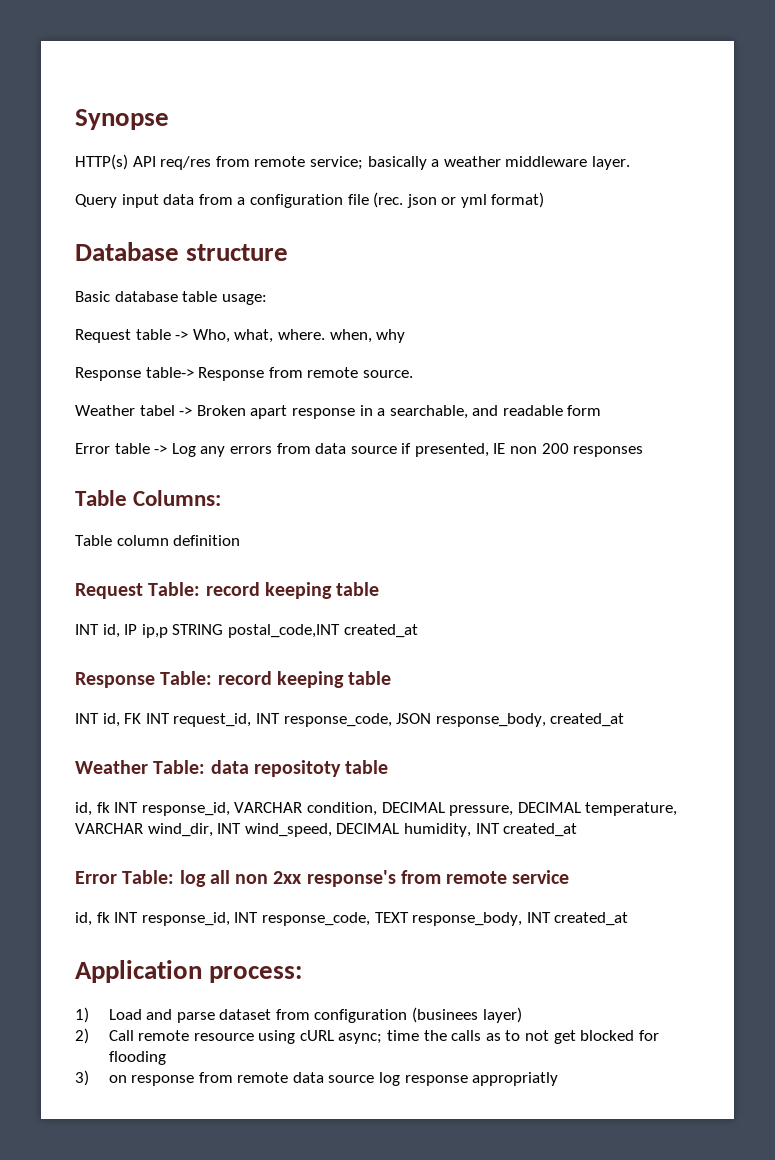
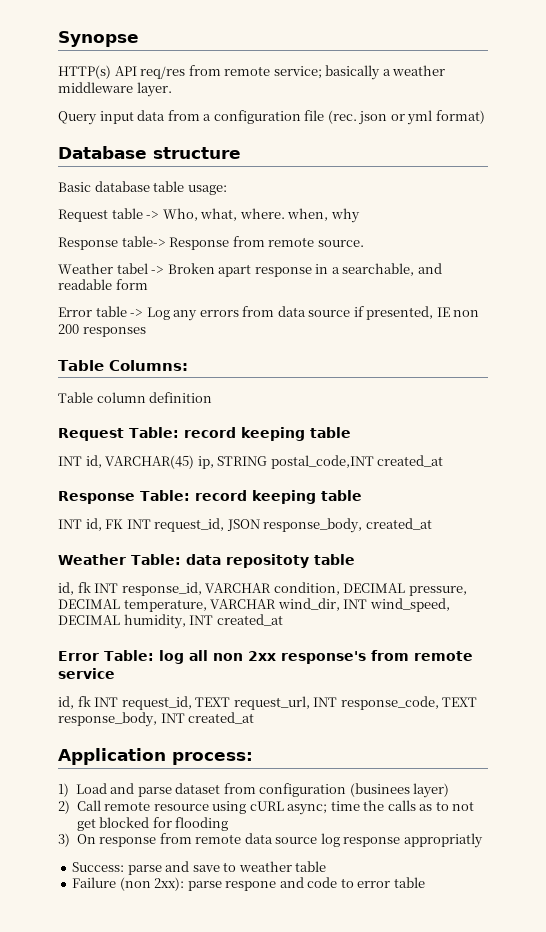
[124,624,168,638] IP ip,p -> [105,455,214,469] VARCHAR(45) ip,
[255,713,392,727] INT response_code, -> (225, 525) none
[141,912,230,926] response_id, -> [121,696,310,710] request_id, TEXT request_url,
[108,1075,127,1083] on -> [76,834,96,844] On
(559, 1079) none -> [72,861,327,875] [72,877,425,891] // Success: parse and save to weather table // Failure (non 2xx): parse respone and code to error table

